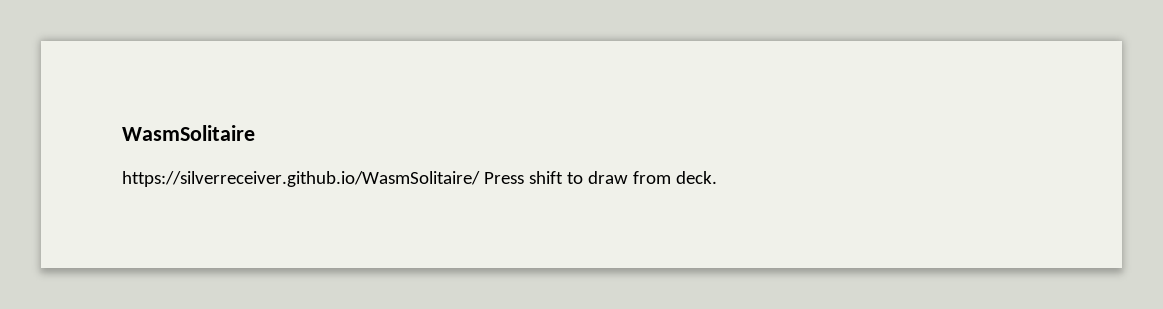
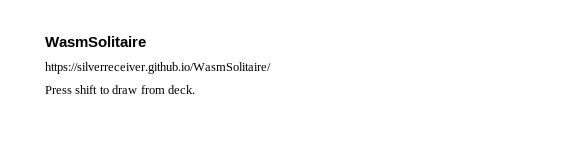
(480, 179) none -> (271, 68) //

